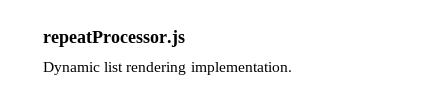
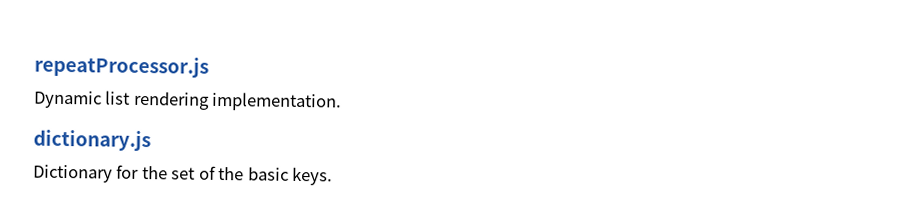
(292, 68) none -> [33,129,151,152] [33,164,334,186] // dictionary.js // Dictionary for the set of the basic keys.

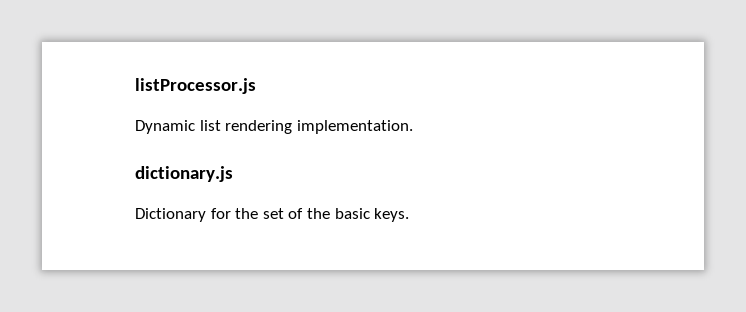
[34,55,209,78] repeatProcessor.js -> [135,78,256,94] listProcessor.js

